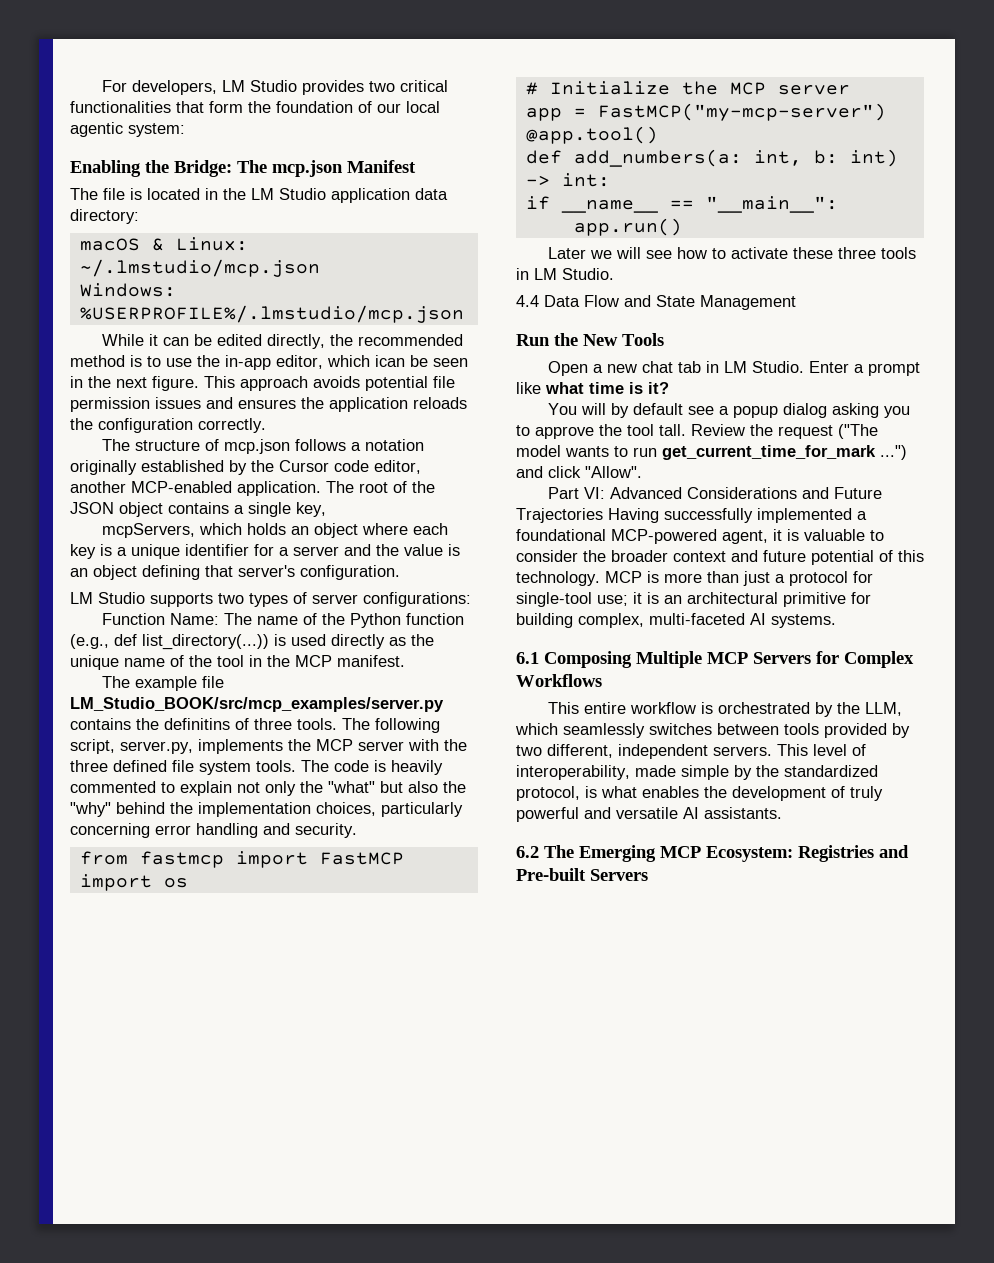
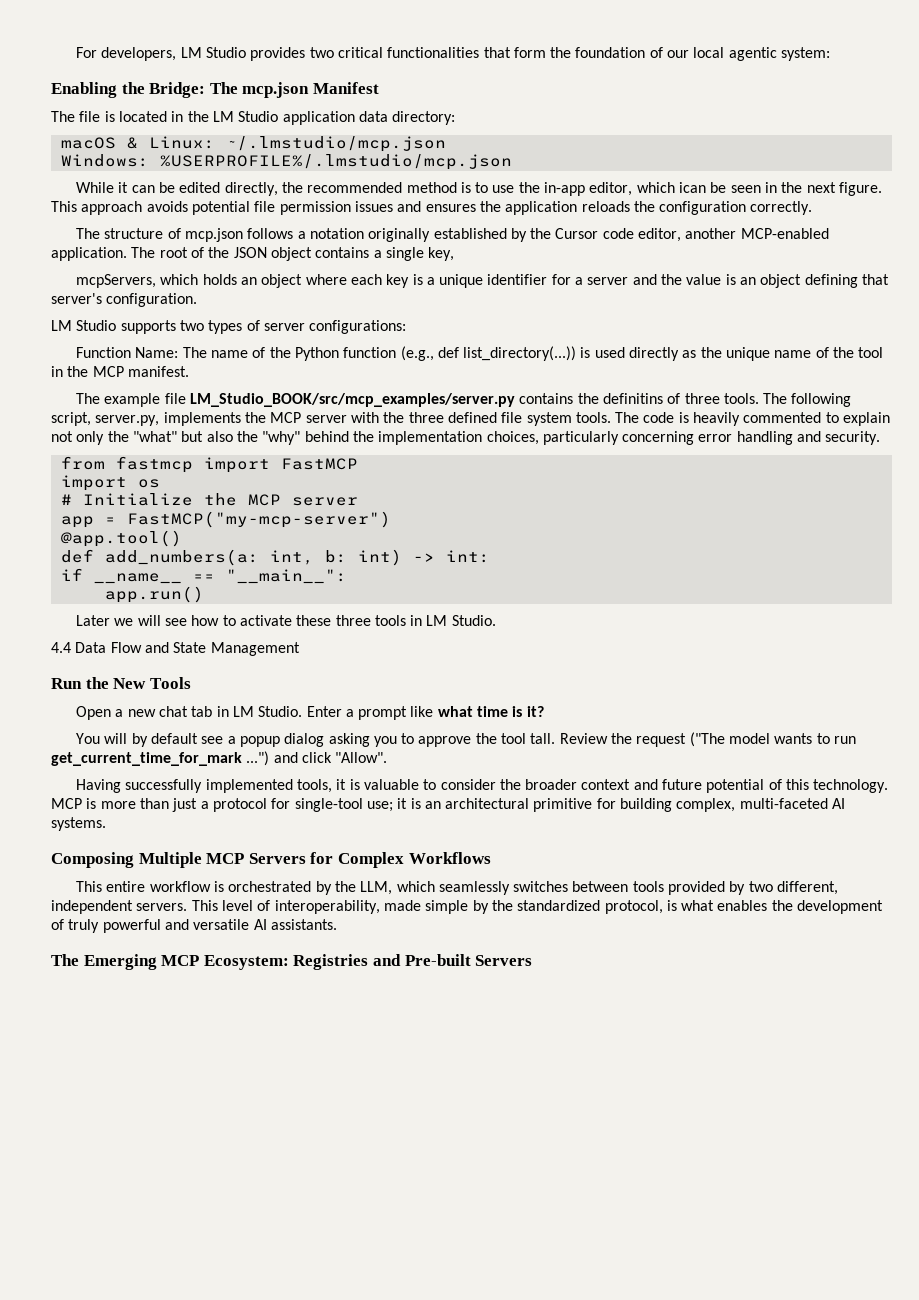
[548,487,883,499] [516,508,867,523] [516,529,768,544] Part VI: Advanced Considerations and Future Trajectories Having successfully implemented a foundational MCP-powered agent, -> [75,779,332,793] Having successfully implemented tools,
[516,652,539,664] 6.1 -> (106, 824) none
[516,846,539,858] 6.2 -> (337, 924) none

